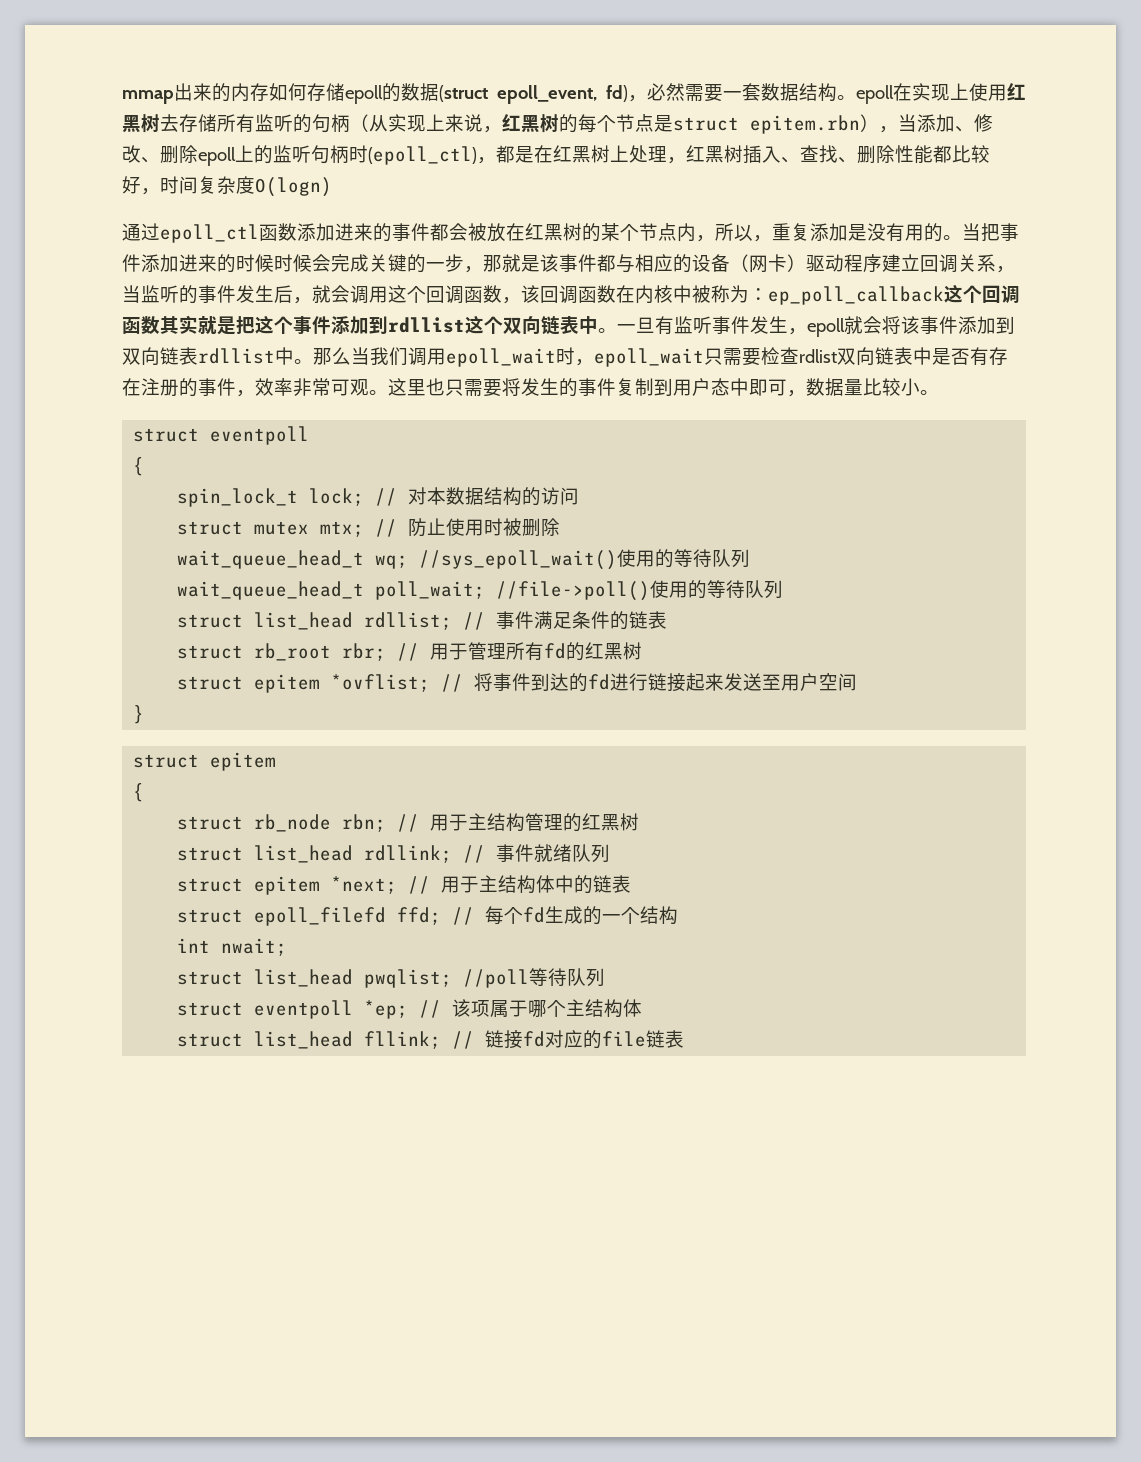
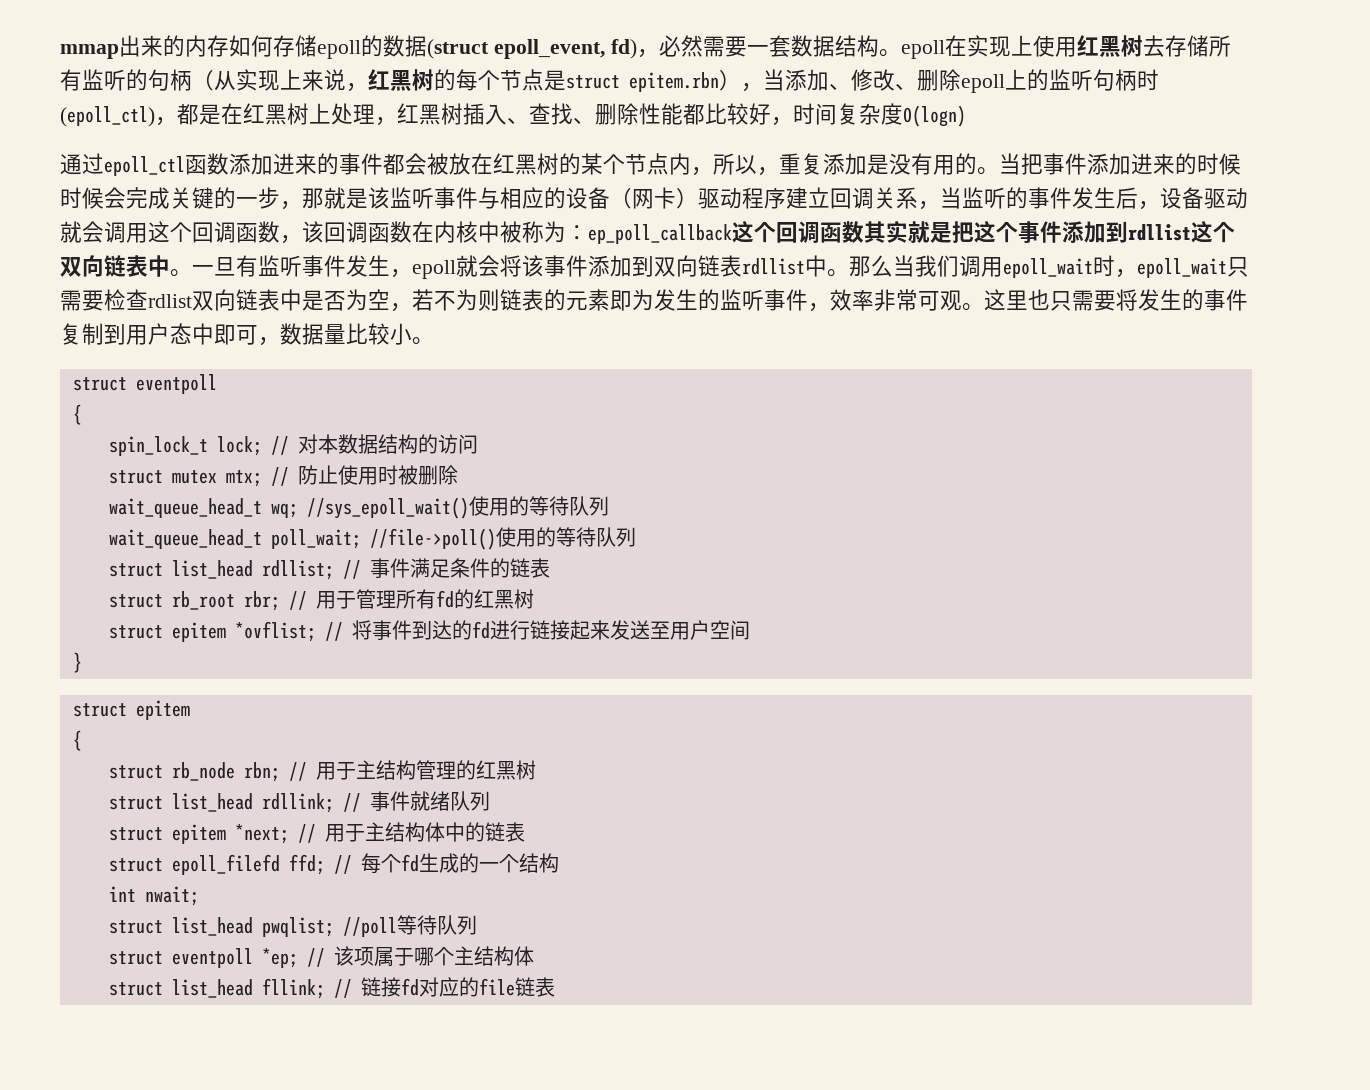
[559,254,616,272] 事件都 -> [390,187,478,209] 监听事件
(312, 300) none -> [1160,187,1248,209] 设备驱动
[970,347,1008,366] [122,378,198,397] 有存在注册的 -> [346,289,764,312] 为空，若不为则链表的元素即为发生的监听

